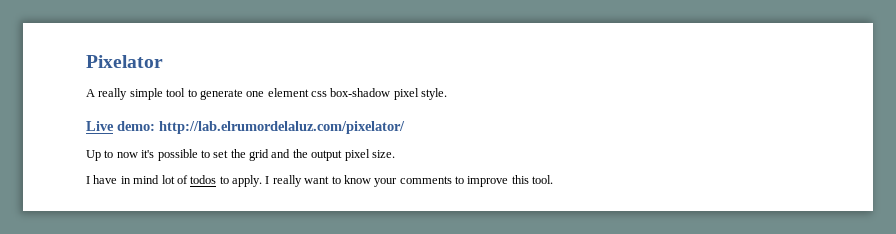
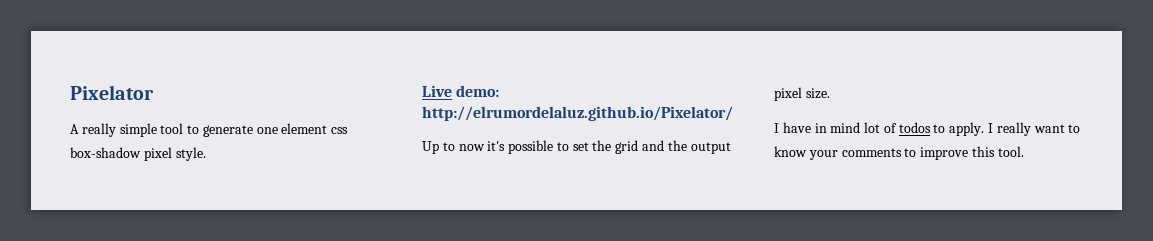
[159,121,405,134] http://lab.elrumordelaluz.com/pixelator/ -> [422,106,733,121] http://elrumordelaluz.github.io/Pixelator/

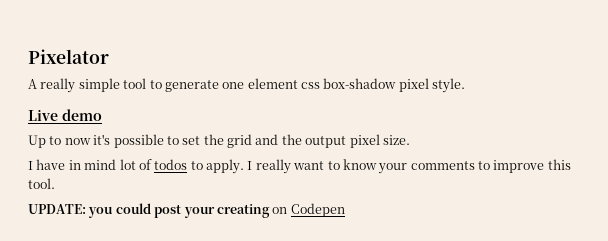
[456,85,500,97] [422,106,733,121] demo: http://elrumordelaluz.github.io/Pixelator/ -> [62,109,102,121] demo
(1024, 151) none -> [28,203,345,218] // UPDATE: you could post your creating on Codepen

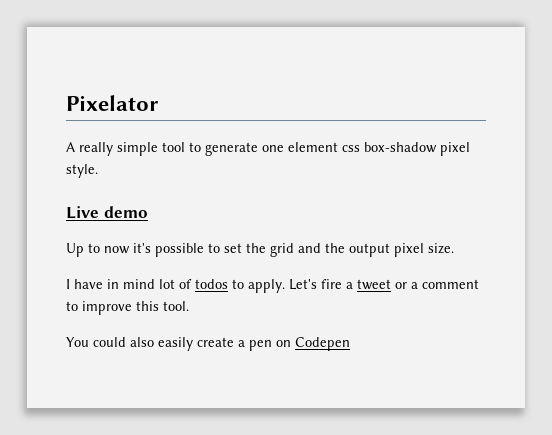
[247,159,571,174] [28,178,55,189] [28,203,270,218] I really want to know your comments to improve this tool. // UPDATE: you could post your creating -> [289,279,479,290] [66,301,189,315] [66,337,272,351] Let's fire a tweet or a comment to improve this tool. // You could also easily create a pen

